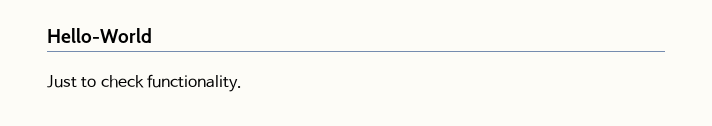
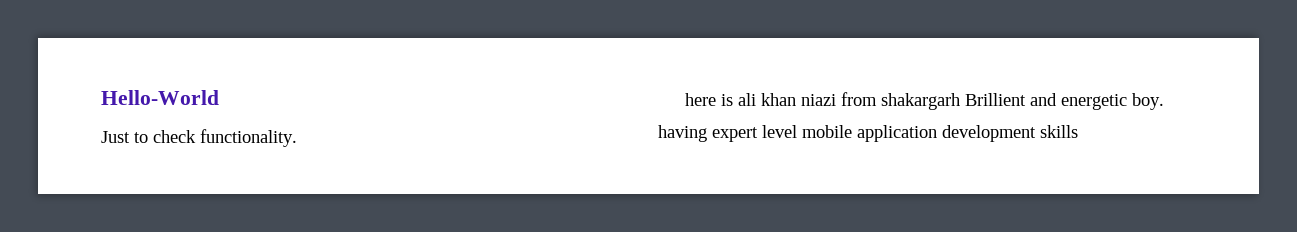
(242, 83) none -> [684,92,1164,110] [658,125,1078,142] // here is ali khan niazi from shakargarh Brillient and energetic boy. having expert level mobile application development skills

